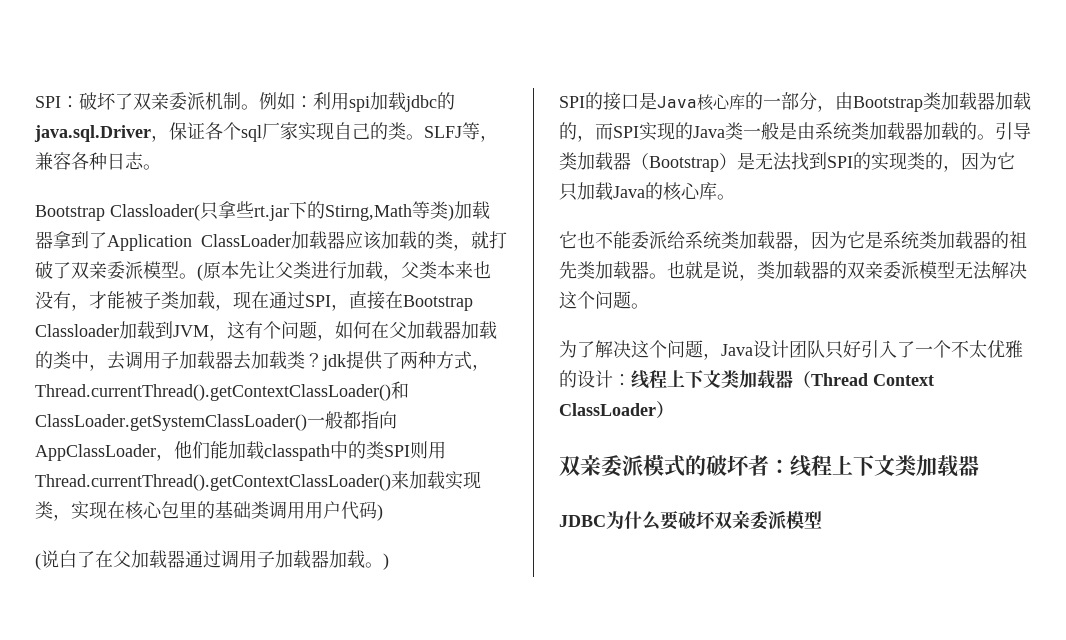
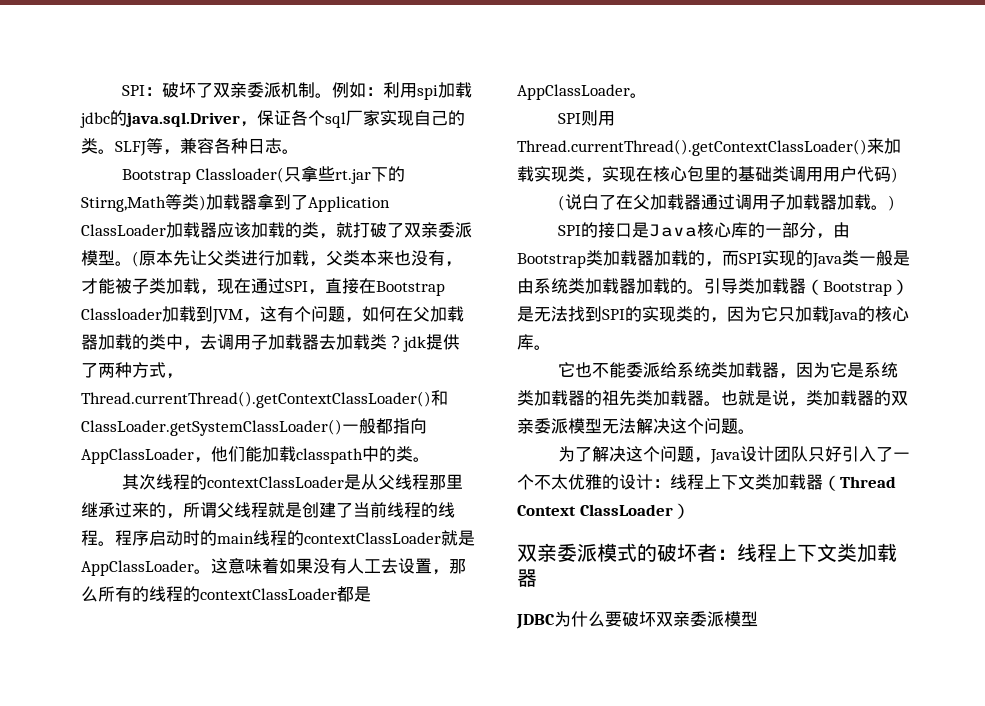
(384, 450) none -> [413,457,430,462] [122,474,464,490] [81,502,455,519] [81,530,475,546] [81,558,466,576] [81,586,371,602] [517,84,647,100] 。 // 其次线程的contextClassLoader是从父线程那里继承过来的，所谓父线程就是创建了当前线程的线程。程序启动时的main线程的contextClassLoader就是AppClassLoader。这意味着如果没有人工去设置，那么所有的线程的contextClassLoader都是AppClassLoader。 //

